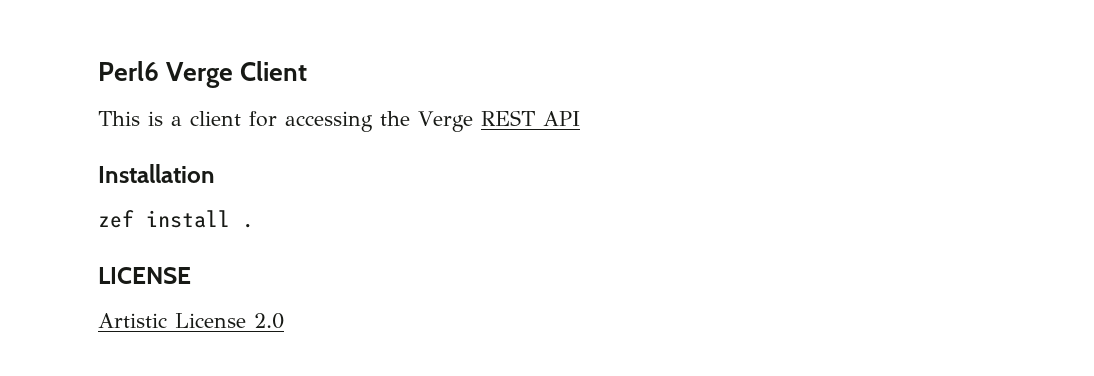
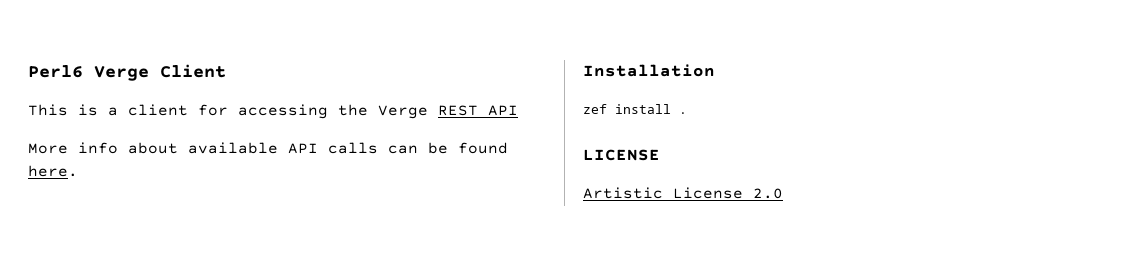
(580, 118) none -> [28,142,508,154] [28,165,78,177] // More info about available API calls can be found here.

